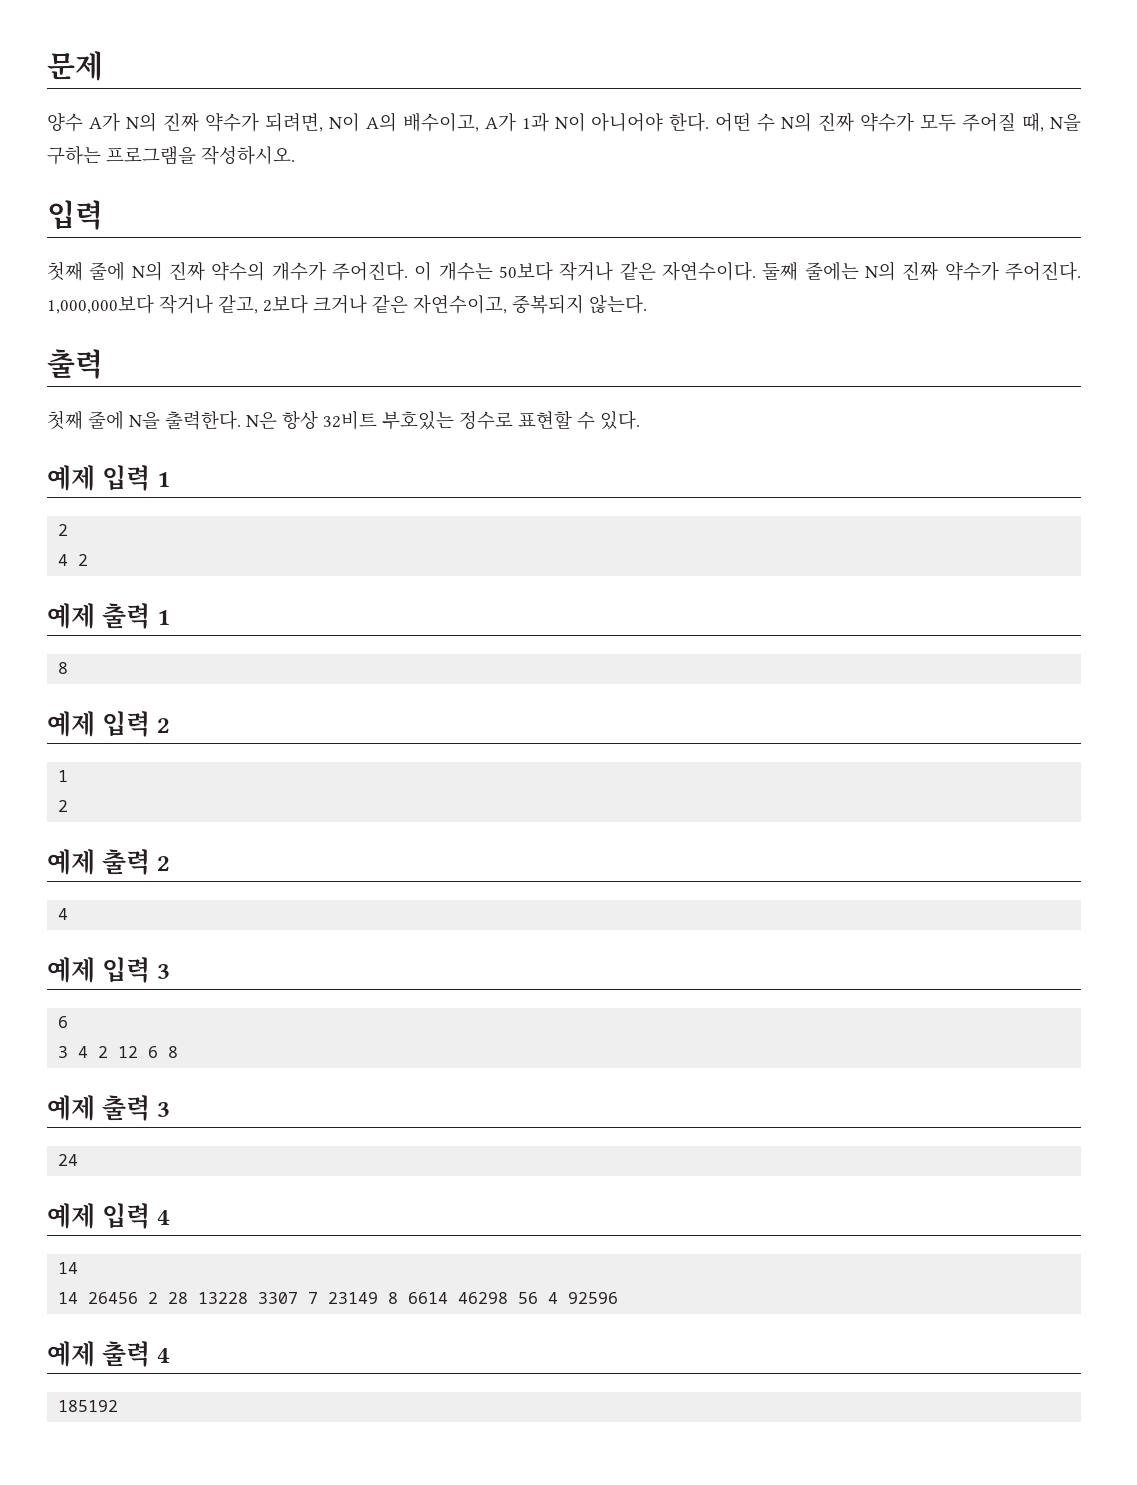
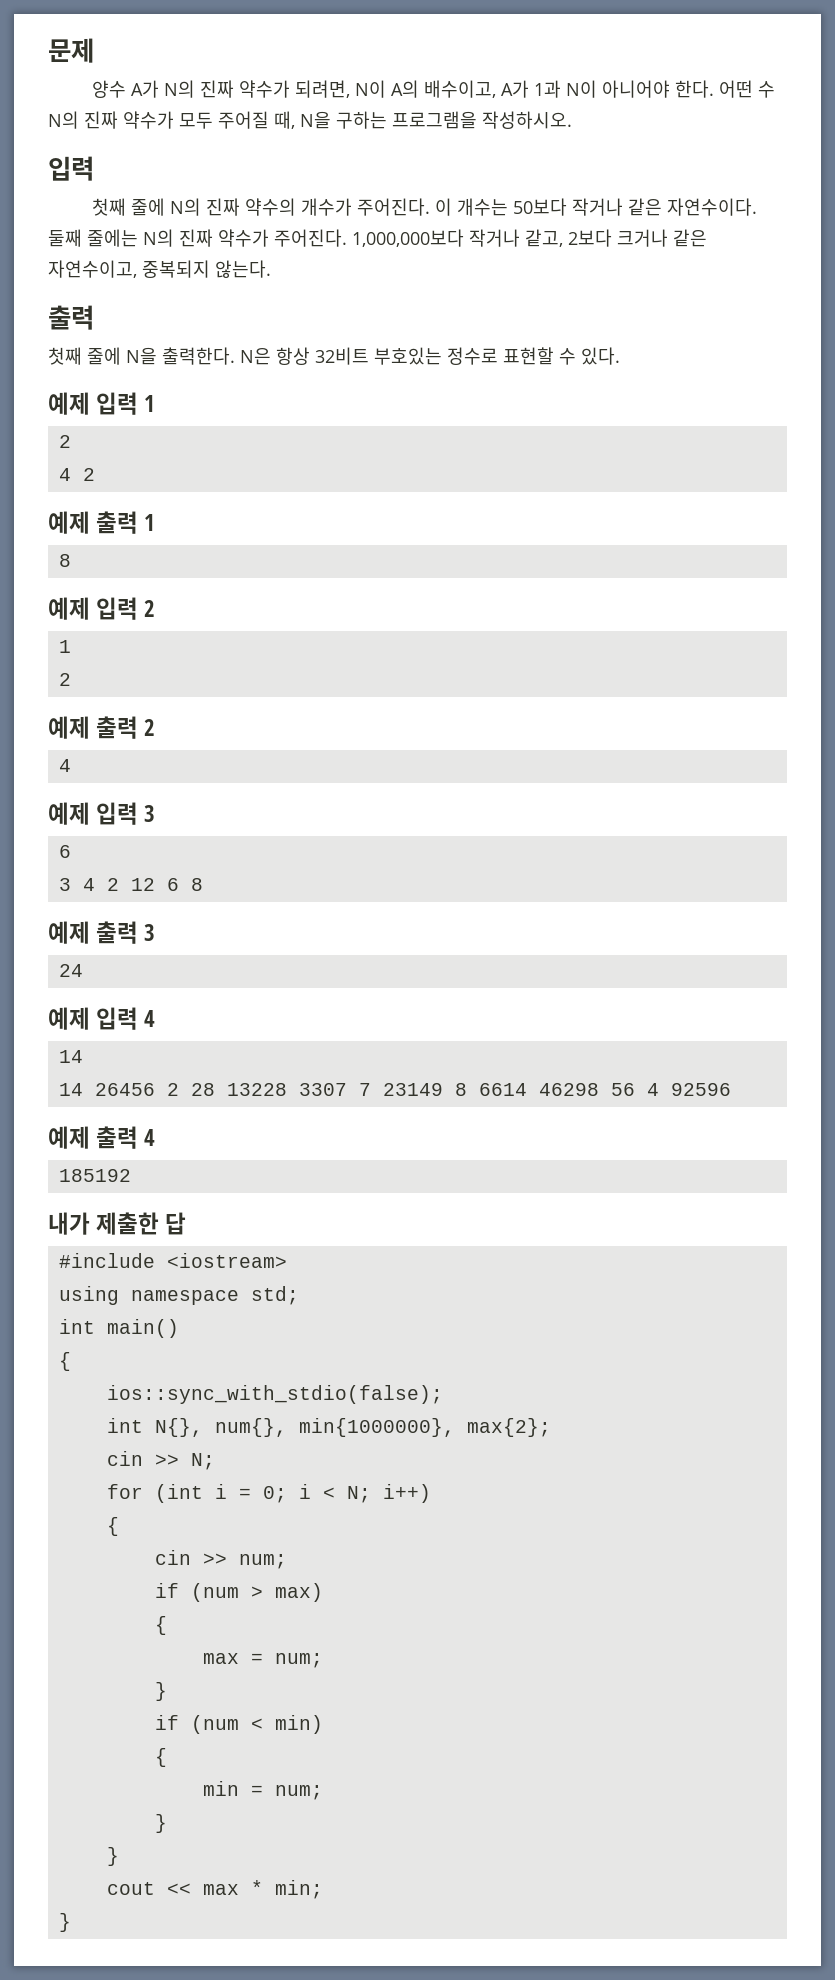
(119, 1406) none -> [48,1212,187,1235] [58,1253,287,1268] [58,1286,299,1305] [58,1319,179,1338] [58,1352,71,1371] [106,1385,443,1404] [106,1418,551,1437] [106,1451,215,1470] [106,1484,431,1503] [106,1517,119,1536] [154,1550,287,1569] [154,1583,323,1602] [154,1616,167,1635] [202,1653,323,1668] [154,1682,167,1701] [154,1715,323,1734] [154,1748,167,1767] [202,1781,323,1800] [154,1814,167,1833] [106,1847,119,1866] [106,1880,323,1899] [58,1913,71,1932] // 내가 제출한 답 // #include <iostream> // using namespace std; // int main() // { // ios::sync_with_stdio(false); // int N{}, num{}, min{1000000}, max{2}; // cin >> N; // for (int i = 0; i < N; i++) // { // cin >> num; // if (num > max) // { // max = num; // } // if (num < min) // { // min = num; // } // } // cout << max * min; // }

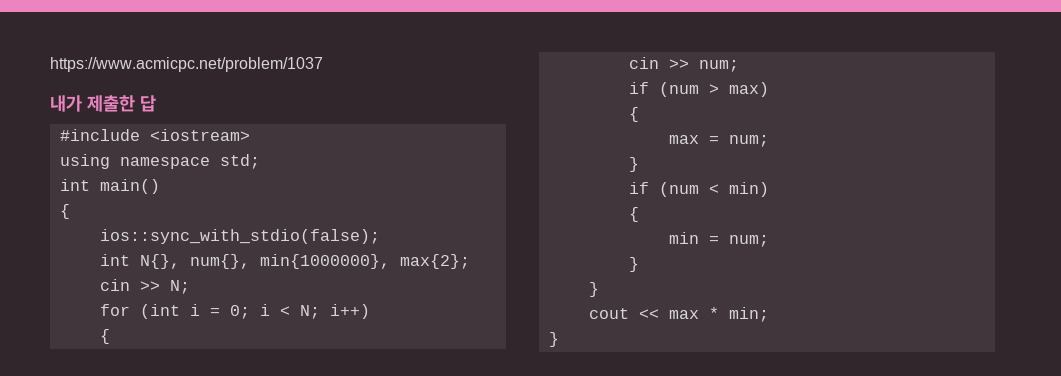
[48,38,94,63] [91,80,775,98] [48,111,572,129] [48,156,94,181] [91,198,757,216] [48,229,707,247] [48,260,271,278] [48,305,94,330] [48,347,620,365] [48,392,156,415] [58,435,71,448] [58,468,95,481] [48,511,156,534] [58,554,71,567] [48,597,156,620] [58,640,71,653] [58,673,71,686] [48,716,156,739] [58,759,71,772] [48,802,156,825] [58,845,71,858] [58,878,203,891] [48,921,156,944] [58,964,83,977] [48,1007,156,1030] [58,1050,83,1063] [58,1083,731,1096] [48,1126,156,1149] [58,1169,131,1182] 문제 // 양수 A가 N의 진짜 약수가 되려면, N이 A의 배수이고, A가 1과 N이 아니어야 한다. 어떤 수 N의 진짜 약수가 모두 주어질 때, N을 구하는 프로그램을 작성하시오. // 입력 // 첫째 줄에 N의 진짜 약수의 개수가 주어진다. 이 개수는 50보다 작거나 같은 자연수이다. 둘째 줄에는 N의 진짜 약수가 주어진다. 1,000,000보다 작거나 같고, 2보다 크거나 같은 자연수이고, 중복되지 않는다. // 출력 // 첫째 줄에 N을 출력한다. N은 항상 32비트 부호있는 정수로 표현할 수 있다. // 예제 입력 1 // 2 // 4 2 // 예제 출력 1 // 8 // 예제 입력 2 // 1 // 2 // 예제 출력 2 // 4 // 예제 입력 3 // 6 // 3 4 2 12 6 8 // 예제 출력 3 // 24 // 예제 입력 4 // 14 // 14 26456 2 28 13228 3307 7 23149 8 6614 46298 56 4 92596 // 예제 출력 4 // 185192 -> [50,57,323,72] https://www.acmicpc.net/problem/1037

